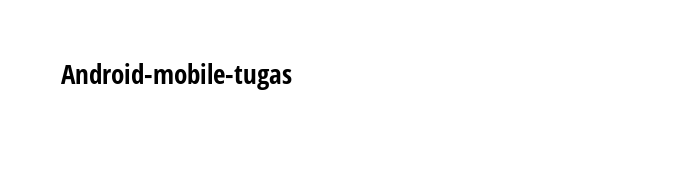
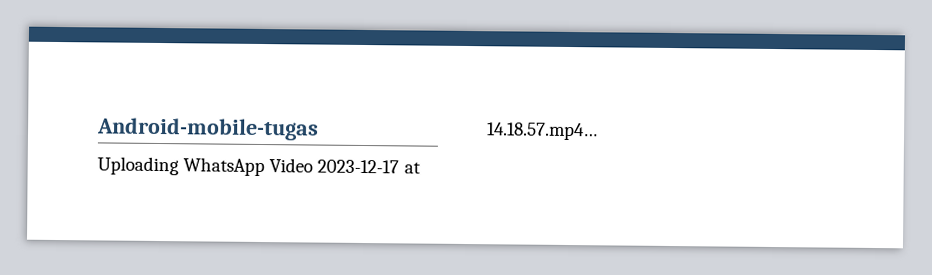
(292, 76) none -> [97,156,421,177] [486,122,598,141] // Uploading WhatsApp Video 2023-12-17 at 14.18.57.mp4…

